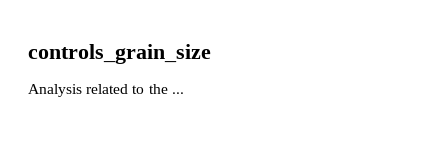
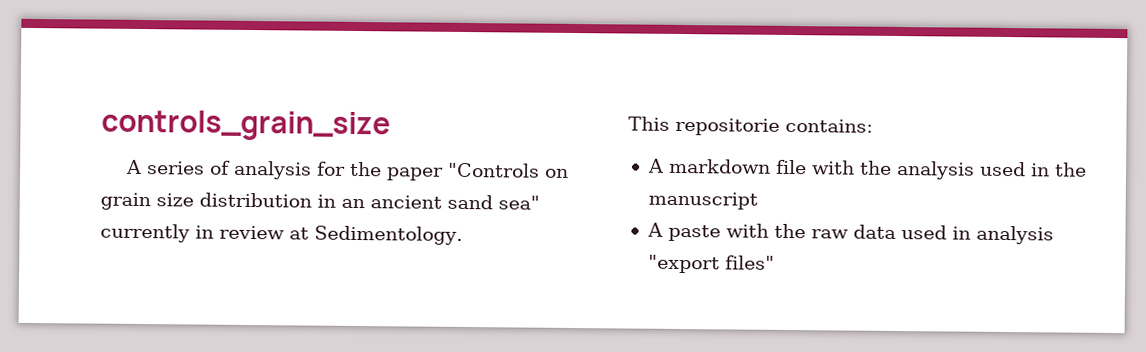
[28,84,184,97] Analysis related to the ... -> [126,159,570,181] [100,192,540,211] [100,223,463,245] [628,116,873,136] [647,158,1087,180] [647,191,758,210] [646,222,1054,245] [647,254,775,274] A series of analysis for the paper "Controls on grain size distribution in an ancient sand sea" currently in review at Sedimentology. // This repositorie contains: // A markdown file with the analysis used in the manuscript // A paste with the raw data used in analysis "export files"

